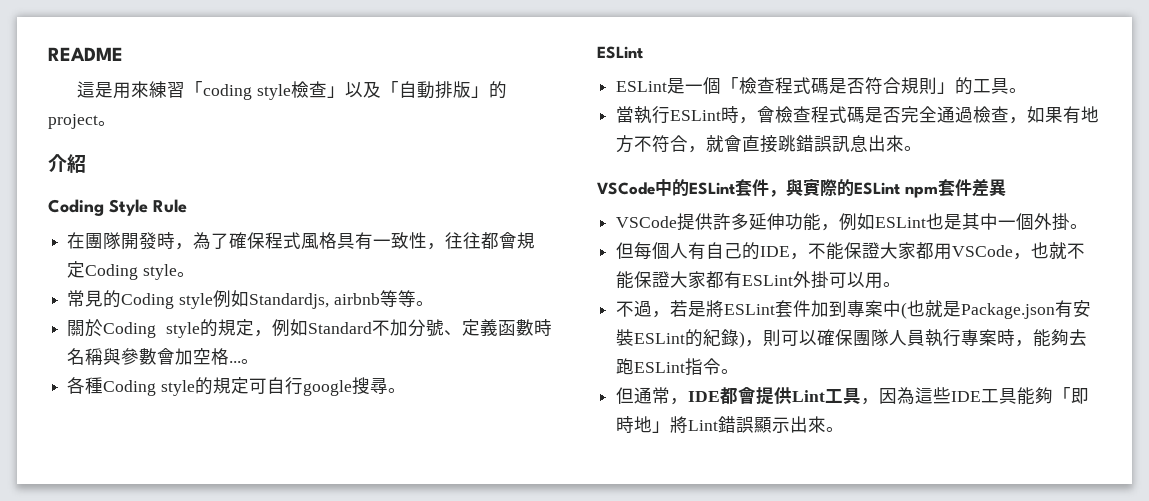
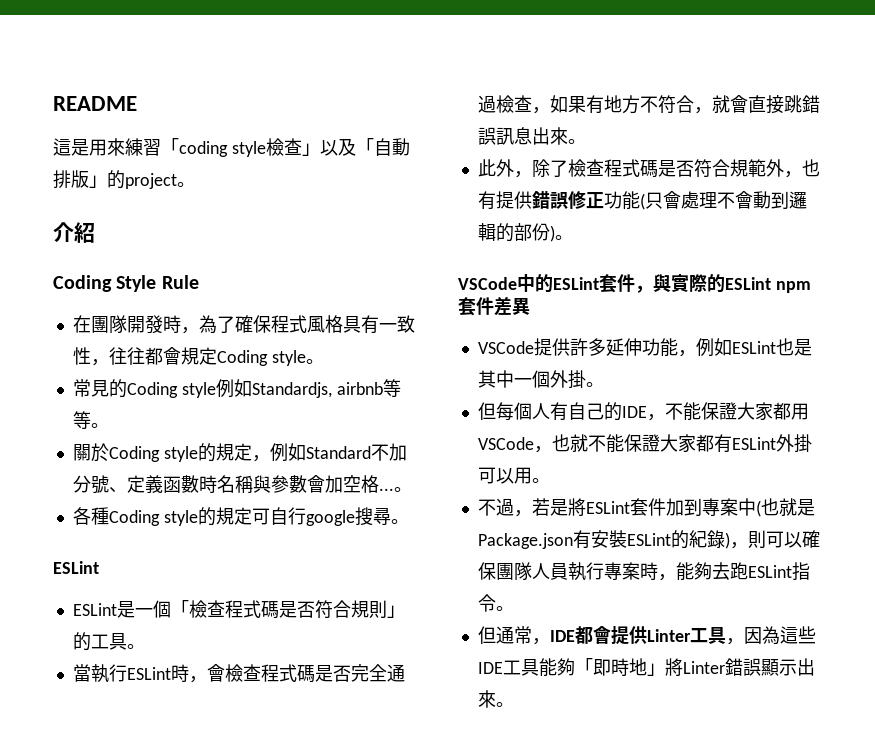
(923, 148) none -> [477,159,820,178] [477,191,807,210] [477,223,573,242] // 此外，除了檢查程式碼是否符合規範外，也有提供錯誤修正功能(只會處理不會動到邏輯的部份)。
[792,390,826,402] Lint -> [646,629,691,642] Linter
[688,420,719,431] Lint -> [682,661,725,674] Linter

